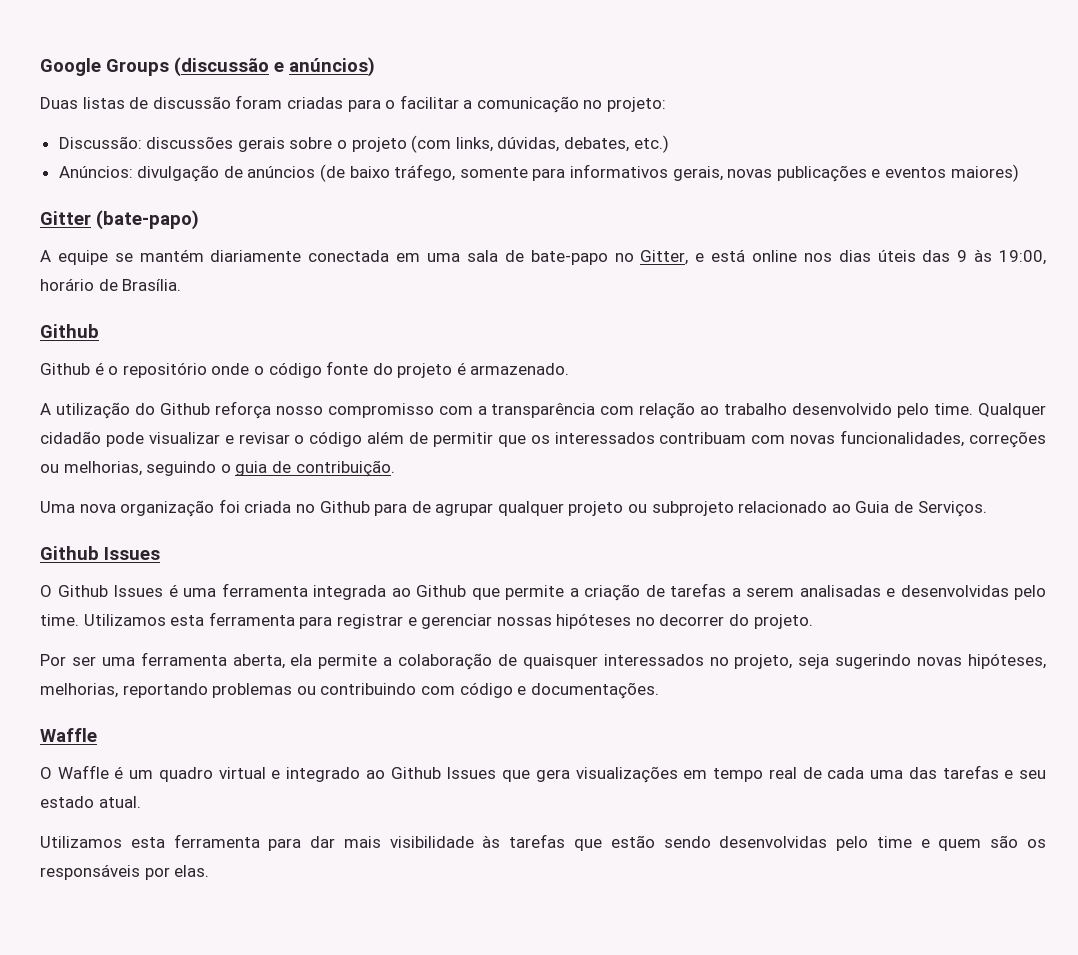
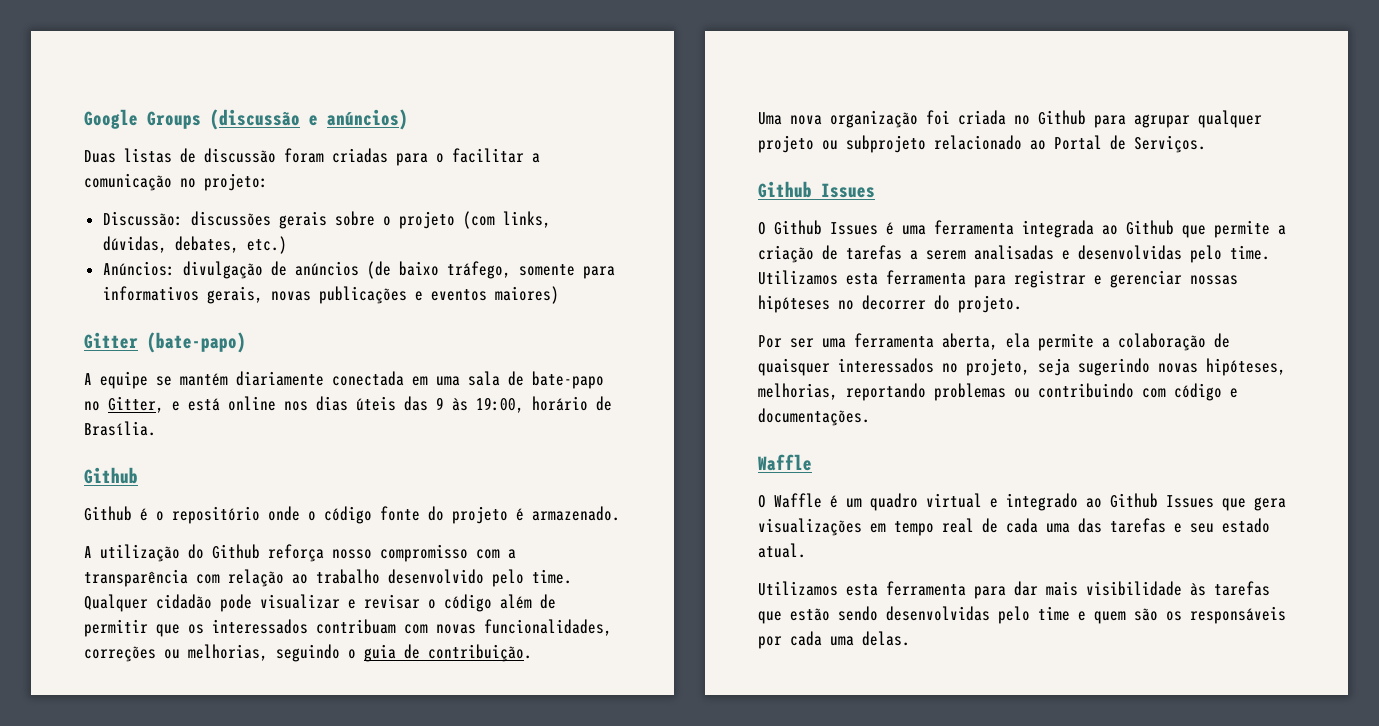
[411,501,431,513] de -> (1126, 121) none
[855,501,890,513] Guia -> [1054,135,1102,150] Portal
[174,865,210,877] elas. -> [790,631,910,646] cada uma delas.

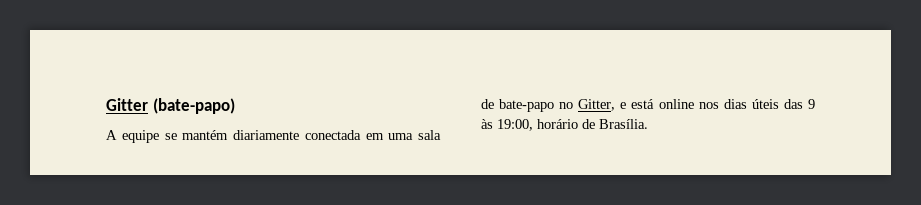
[84,109,408,130] [84,148,540,166] [84,173,268,191] [102,211,551,229] [102,236,287,254] [102,261,615,279] [102,286,559,304] Google Groups (discussão e anúncios) // Duas listas de discussão foram criadas para o facilitar a comunicação no projeto: // Discussão: discussões gerais sobre o projeto (com links, dúvidas, debates, etc.) // Anúncios: divulgação de anúncios (de baixo tráfego, somente para informativos gerais, novas publicações e eventos maiores) // -> (106, 104) none
[84,467,138,484] [84,506,620,524] [84,544,516,562] [84,569,572,587] [84,594,556,612] [84,619,612,637] [84,644,532,662] [758,110,1262,128] [758,135,1206,153] [758,181,875,198] [758,220,1286,238] [758,245,1270,263] [758,270,1238,288] [758,295,1022,313] [758,333,1230,351] [758,358,1286,376] [758,383,1238,401] [758,408,870,426] [758,454,812,471] [758,493,1286,511] [758,518,1270,536] [758,543,806,558] [758,581,1270,599] [758,606,1286,624] [758,631,910,649] // Github // Github é o repositório onde o código fonte do projeto é armazenado. // A utilização do Github reforça nosso compromisso com a transparência com relação ao trabalho desenvolvido pelo time. Qualquer cidadão pode visualizar e revisar o código além de permitir que os interessados contribuam com novas funcionalidades, correções ou melhorias, seguindo o guia de contribuição. // Uma nova organização foi criada no Github para agrupar qualquer projeto ou subprojeto relacionado ao Portal de Serviços. // Github Issues // O Github Issues é uma ferramenta integrada ao Github que permite a criação de tarefas a serem analisadas e desenvolvidas pelo time. Utilizamos esta ferramenta para registrar e gerenciar nossas hipóteses no decorrer do projeto. // Por ser uma ferramenta aberta, ela permite a colaboração de quaisquer interessados no projeto, seja sugerindo novas hipóteses, melhorias, reportando problemas ou contribuindo com código e documentações. // Waffle // O Waffle é um quadro virtual e integrado ao Github Issues que gera visualizações em tempo real de cada uma das tarefas e seu estado atual. // Utilizamos esta ferramenta para dar mais visibilidade às tarefas que estão sendo desenvolvidas pelo time e quem são os responsáveis por cada uma delas. -> (648, 124) none

